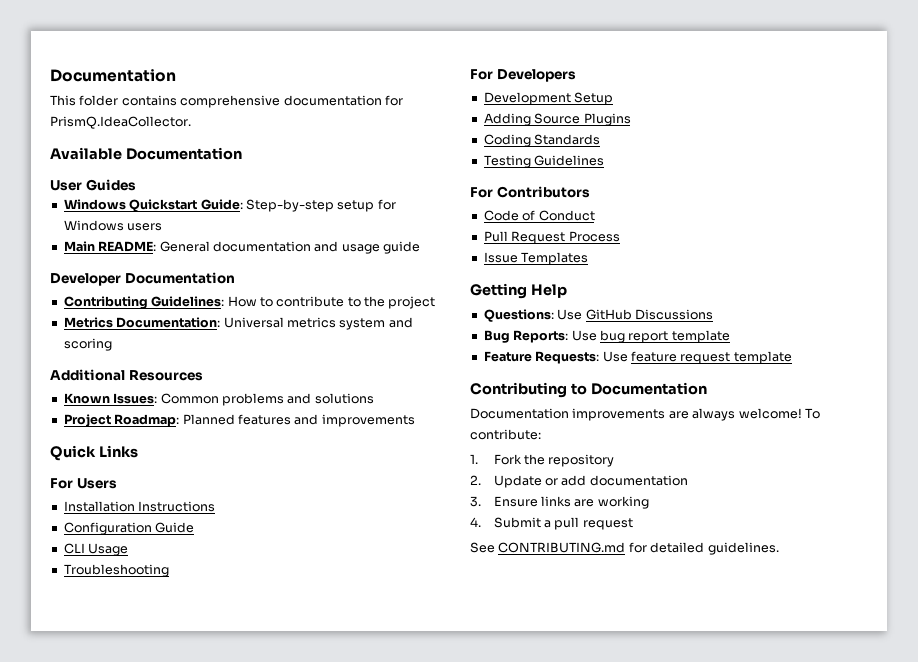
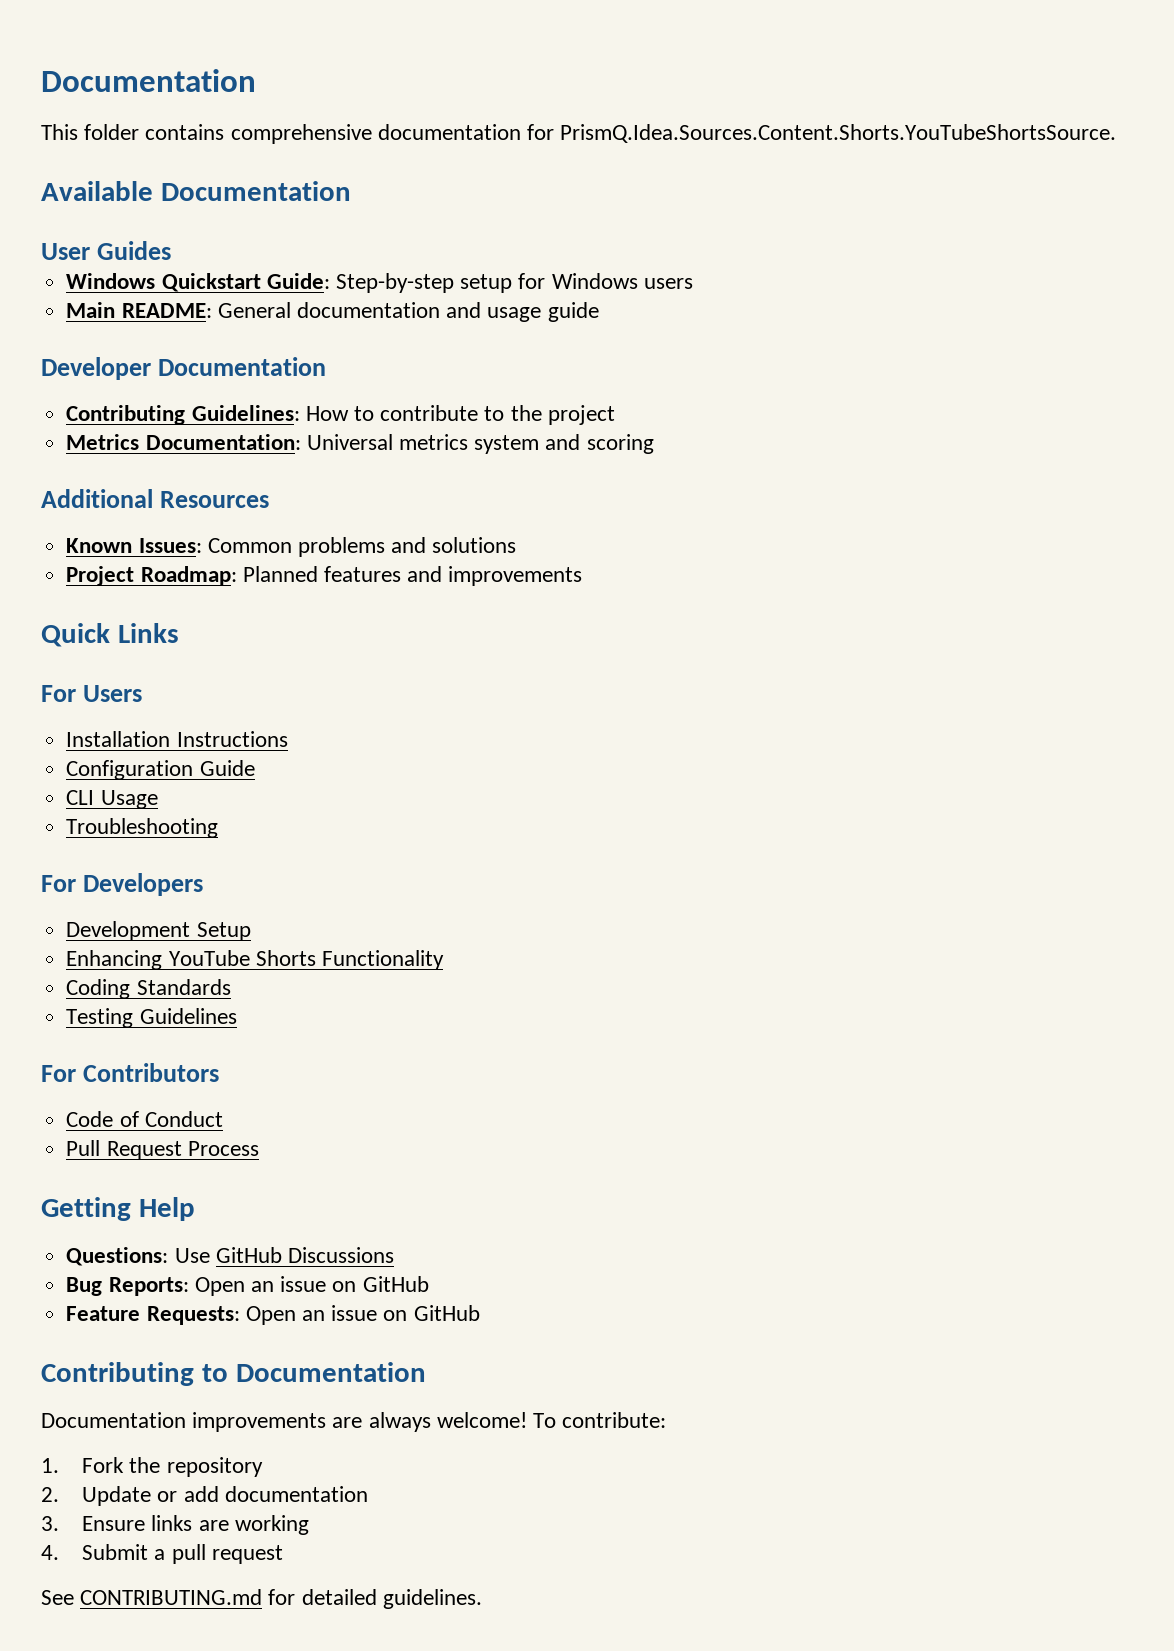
[50,116,191,129] PrismQ.IdeaCollector. -> [560,124,1117,143] PrismQ.Idea.Sources.Content.Shorts.YouTubeShortsSource.
[483,113,631,126] Adding Source Plugins -> [66,950,444,970] Enhancing YouTube Shorts Functionality
[483,252,589,265] // Issue Templates -> (259, 1148) none
[571,330,730,343] [483,351,792,364] Use bug report template // Feature Requests: Use feature request template -> [194,1276,429,1296] [66,1305,480,1325] Open an issue on GitHub // Feature Requests: Open an issue on GitHub

